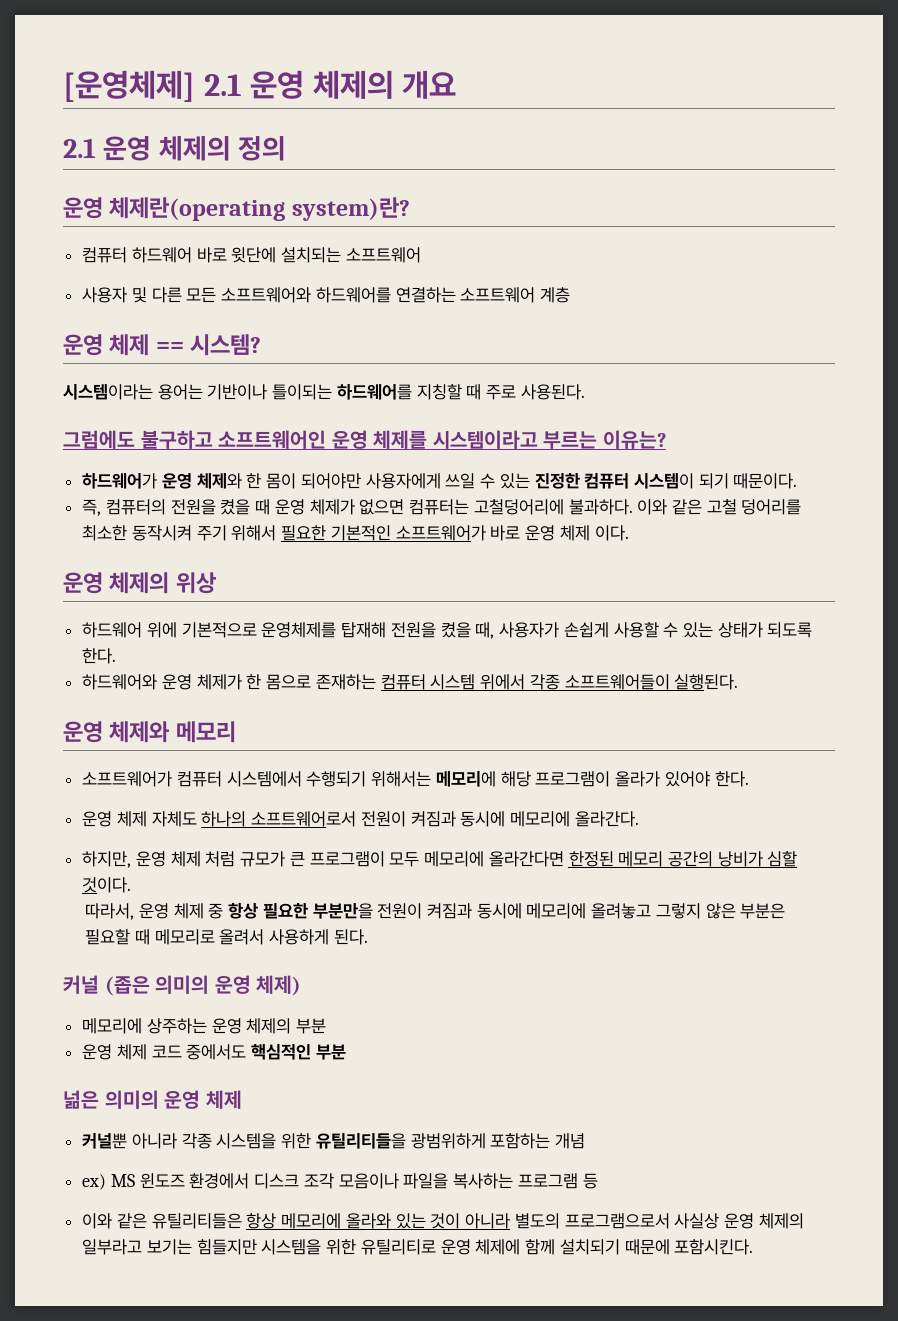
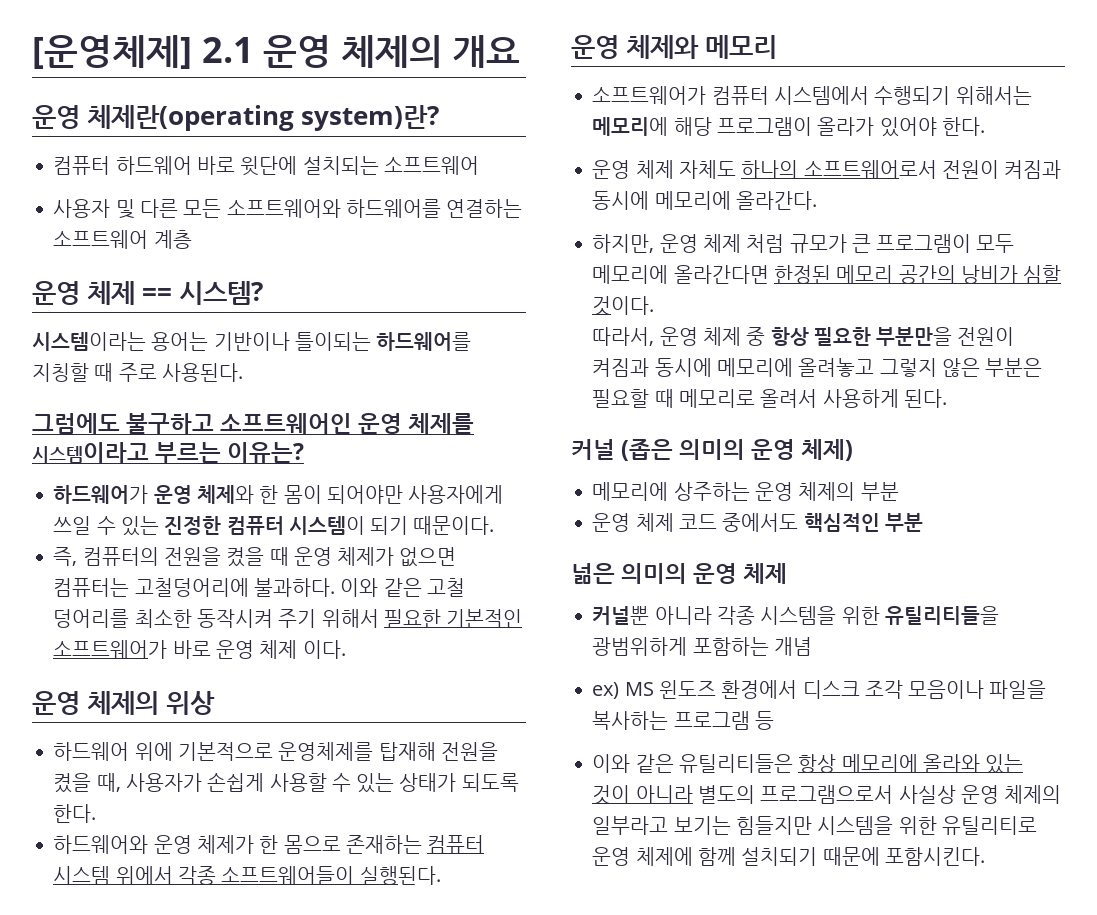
[63,136,287,161] // 2.1 운영 체제의 정의 -> (521, 51) none

